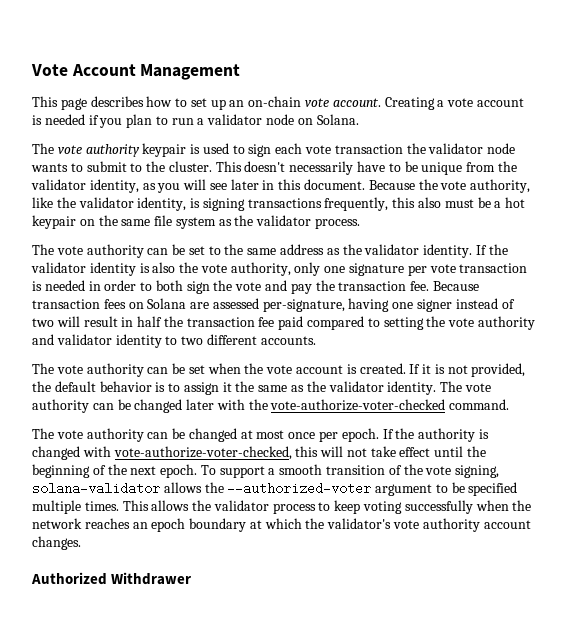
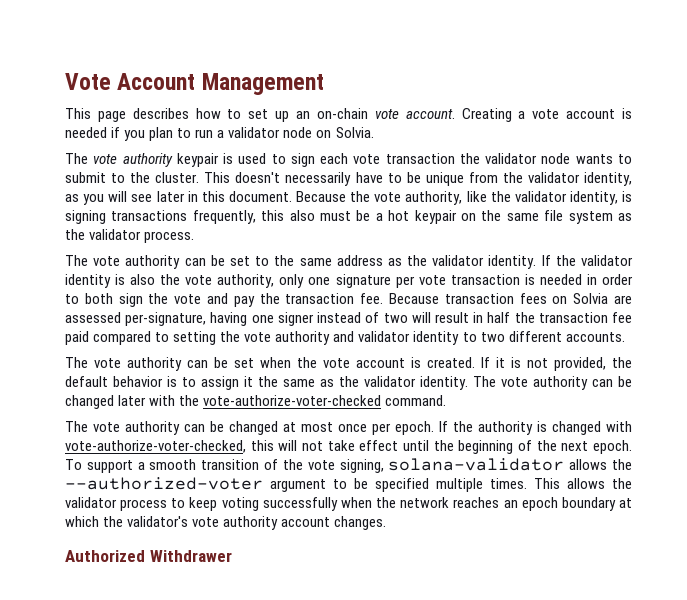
[316,114,359,125] Solana. -> [335,127,374,138] Solvia.
[147,298,187,309] Solana -> [573,293,609,304] Solvia

